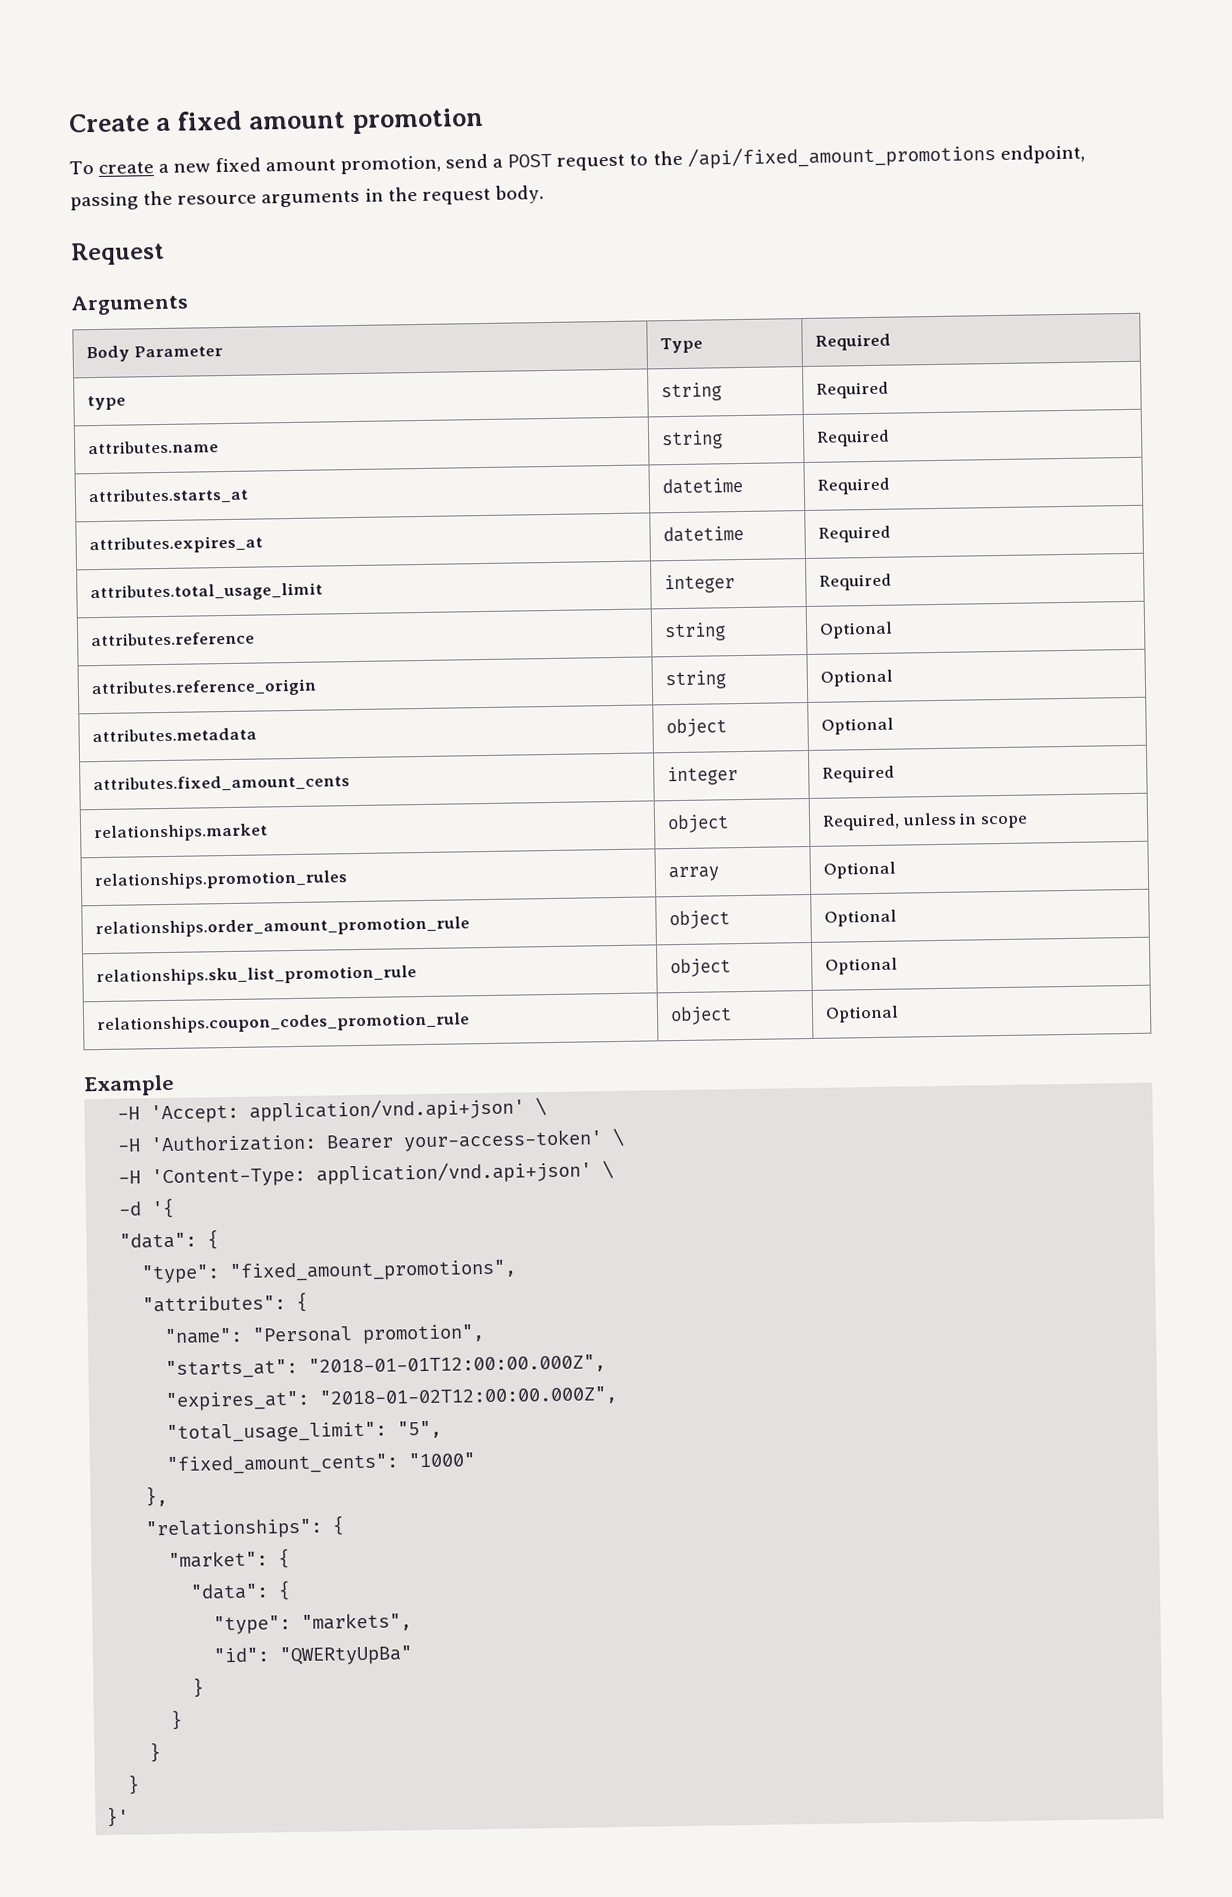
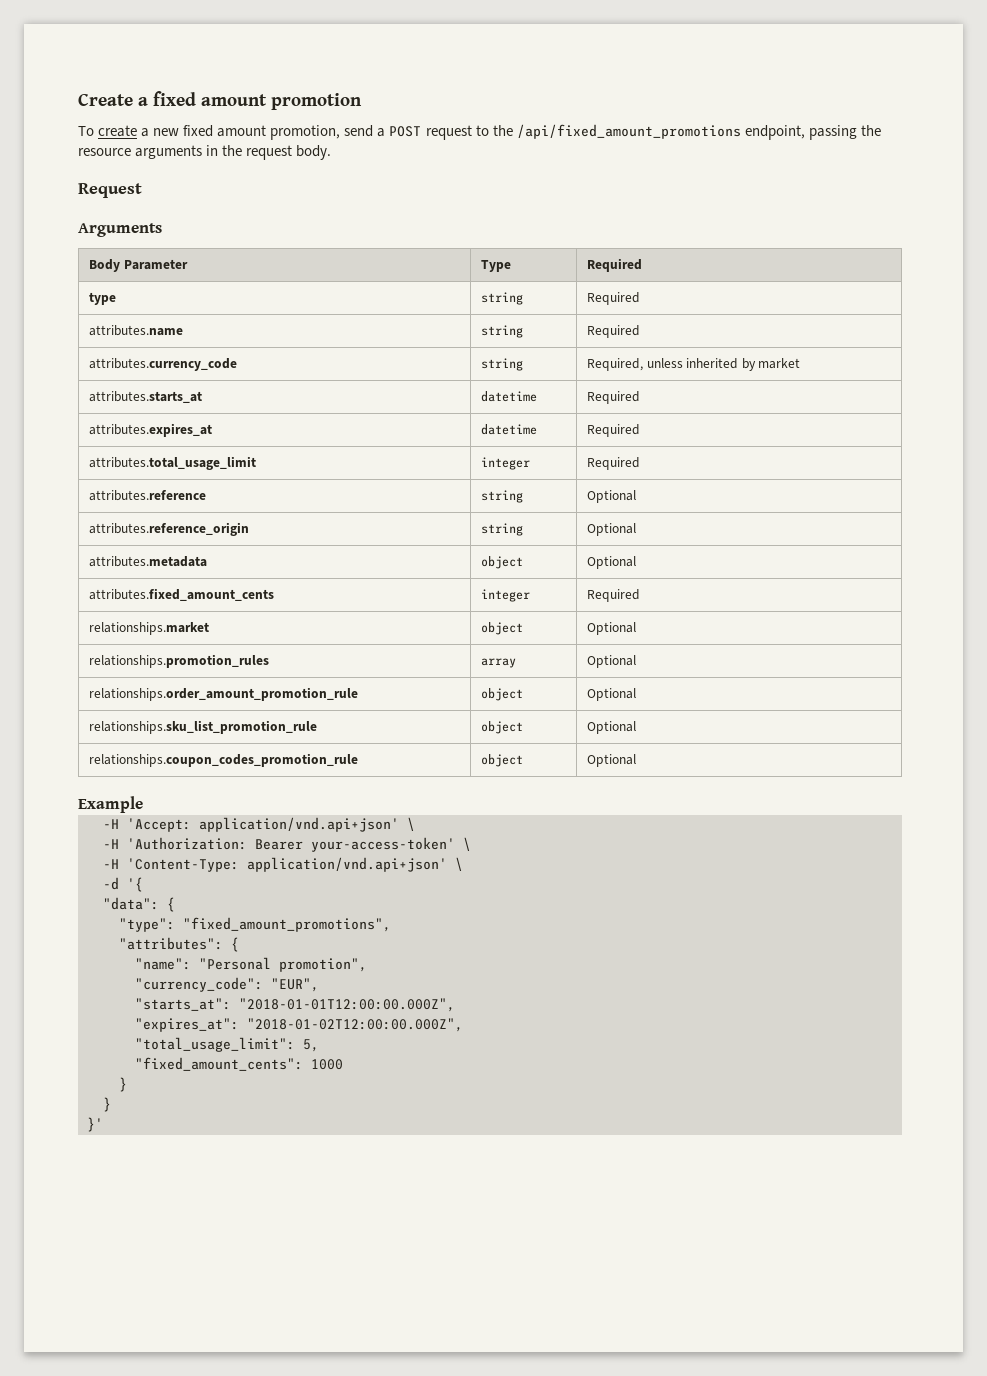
(890, 438) none -> [88,358,237,371] [480,358,523,371] [586,358,801,371] // attributes.currency_code | string | Required, unless inherited by market
[821,812,1028,831] Required, unless in scope -> [586,622,636,635] Optional
(486, 1334) none -> [135,977,319,992] // "currency_code": "EUR",
[397,1420,443,1439] "5", -> [303,1039,319,1052] 5,
[408,1452,477,1468] [145,1486,169,1507] [145,1515,346,1540] [168,1548,291,1569] [190,1580,292,1601] [213,1612,413,1635] [213,1645,414,1666] [192,1677,205,1698] [170,1709,184,1731] "1000" // }, // "relationships": { // "market": { // "data": { // "type": "markets", // "id": "QWERtyUpBa" // } // } -> [311,1059,343,1070] 1000

